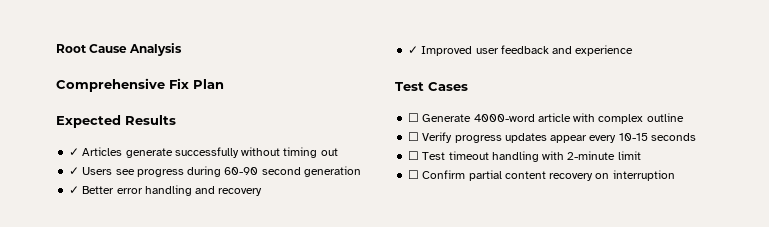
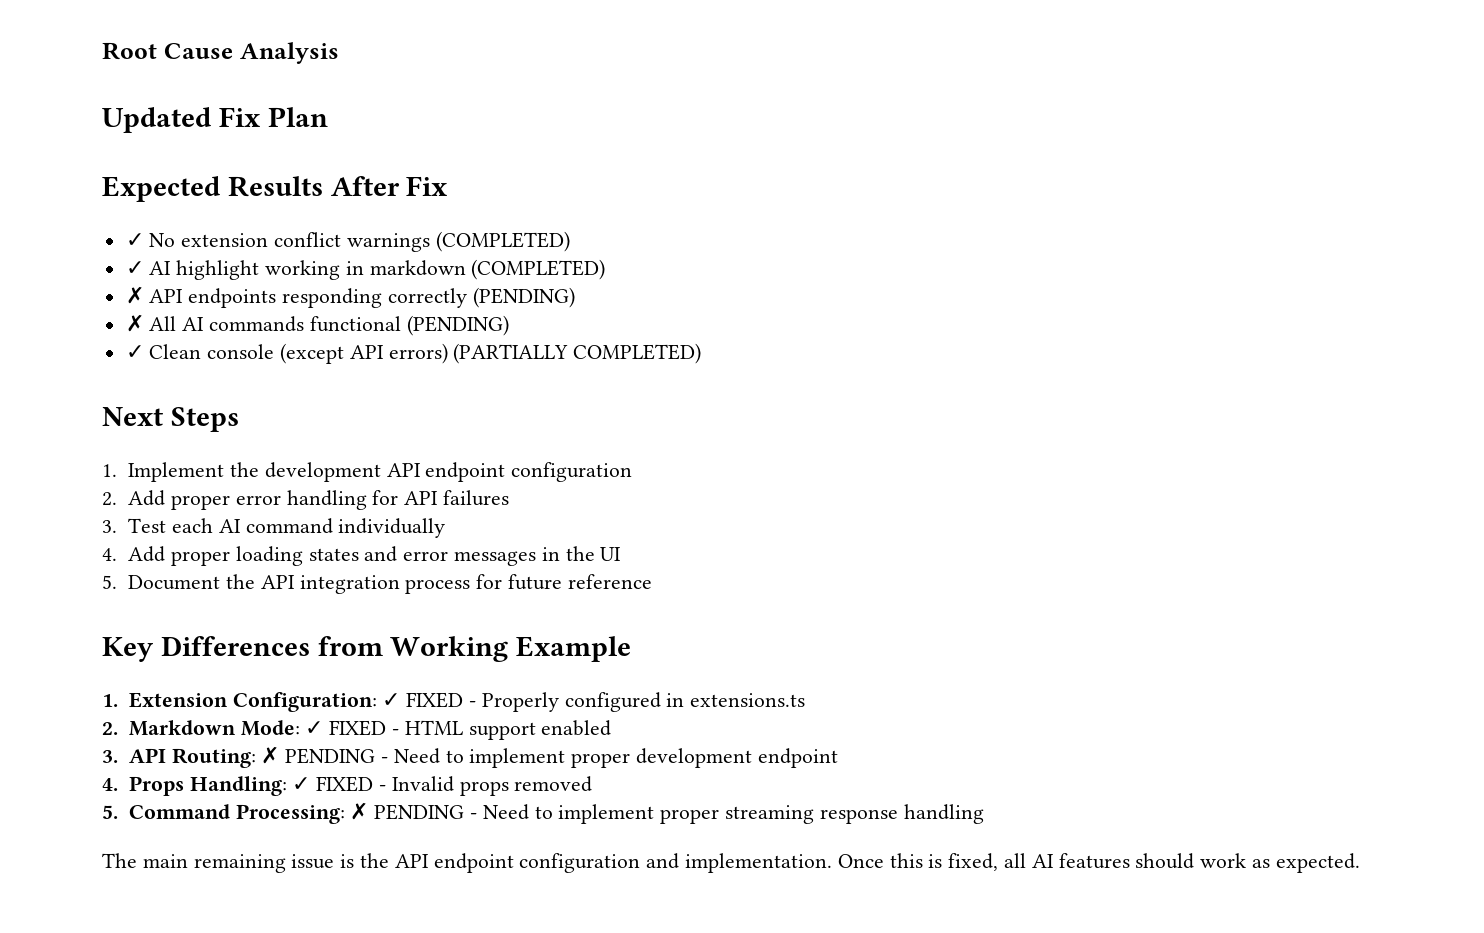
[56,78,165,92] Comprehensive -> [102,107,211,133] Updated
[69,147,338,158] [69,166,361,177] [69,185,263,196] [408,45,634,56] [395,82,468,91] [408,113,684,124] [408,132,696,143] [408,151,641,162] [408,170,675,181] // ✓ Articles generate successfully without timing out // ✓ Users see progress during 60-90 second generation // ✓ Better error handling and recovery // ✓ Improved user feedback and experience // Test Cases // ☐ Generate 4000-word article with complex outline // ☐ Verify progress updates appear every 10-15 seconds // ☐ Test timeout handling with 2-minute limit // ☐ Confirm partial content recovery on interruption -> [330,176,448,196] [125,231,570,252] [125,259,606,280] [125,286,575,308] [125,314,509,336] [125,343,702,364] [102,407,239,432] [102,462,633,482] [102,490,509,510] [102,518,446,538] [102,546,622,566] [102,574,652,594] [102,636,632,662] [102,692,806,712] [102,720,612,740] [102,746,838,768] [102,776,593,796] [102,802,984,824] [102,853,1360,873] After Fix // ✓ No extension conflict warnings (COMPLETED) // ✓ AI highlight working in markdown (COMPLETED) // ✗ API endpoints responding correctly (PENDING) // ✗ All AI commands functional (PENDING) // ✓ Clean console (except API errors) (PARTIALLY COMPLETED) // Next Steps // 1. Implement the development API endpoint configuration // 2. Add proper error handling for API failures // 3. Test each AI command individually // 4. Add proper loading states and error messages in the UI // 5. Document the API integration process for future reference // Key Differences from Working Example // 1. Extension Configuration: ✓ FIXED - Properly configured in extensions.ts // 2. Markdown Mode: ✓ FIXED - HTML support enabled // 3. API Routing: ✗ PENDING - Need to implement proper development endpoint // 4. Props Handling: ✓ FIXED - Invalid props removed // 5. Command Processing: ✗ PENDING - Need to implement proper streaming response handling // The main remaining issue is the API endpoint configuration and implementation. Once this is fixed, all AI features should work as expected.

